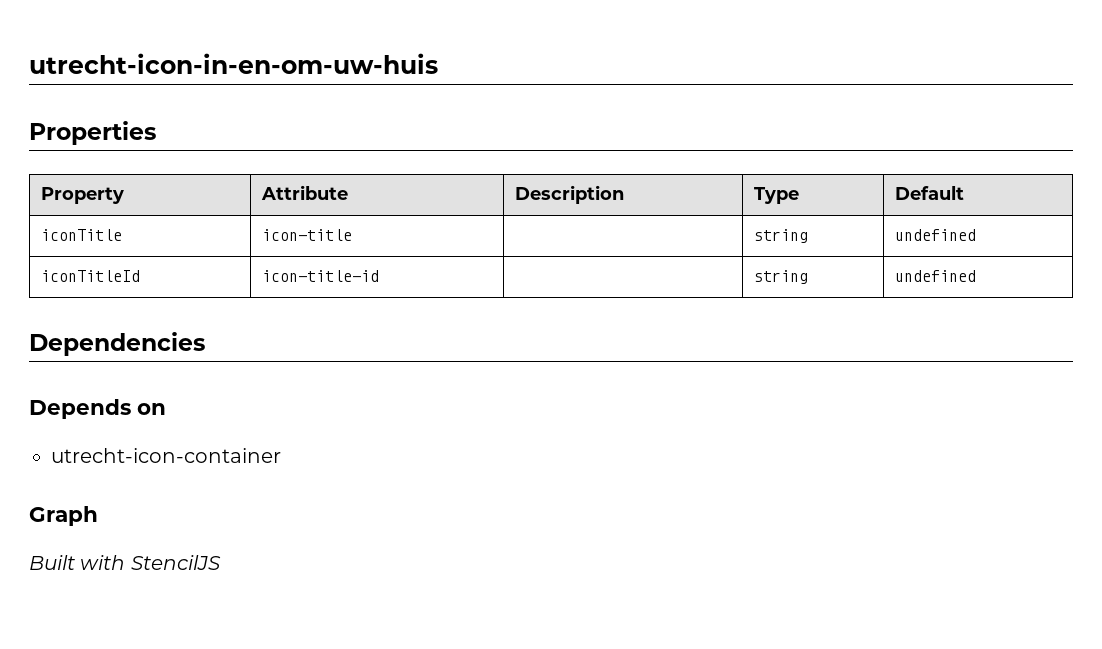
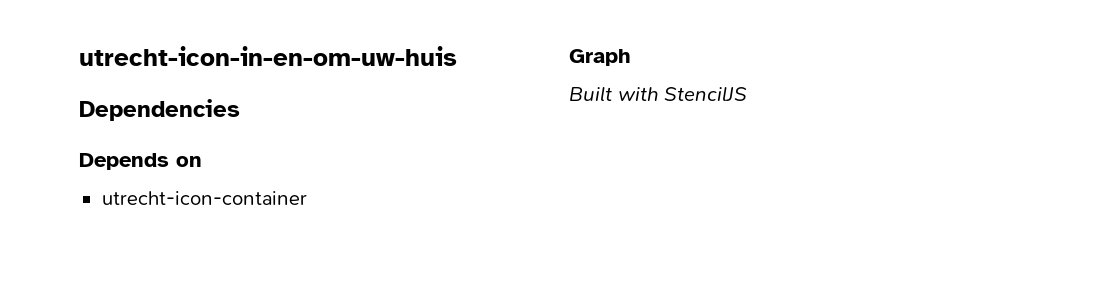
[29,121,156,145] [40,187,124,204] [260,185,348,200] [514,185,624,204] [753,187,799,204] [894,186,964,200] [40,229,122,241] [261,229,352,241] [753,229,808,243] [894,229,976,241] [40,270,140,282] [261,270,379,282] [753,270,808,284] [894,270,976,282] // Properties // Property | Attribute | Description | Type | Default // iconTitle | icon-title | | string | undefined // iconTitleId | icon-title-id | | string | undefined -> (457, 56) none

